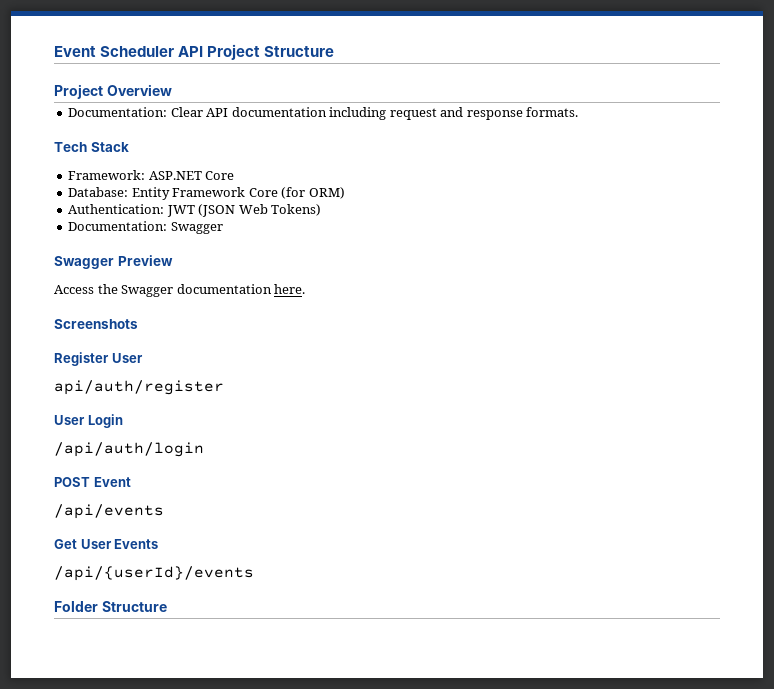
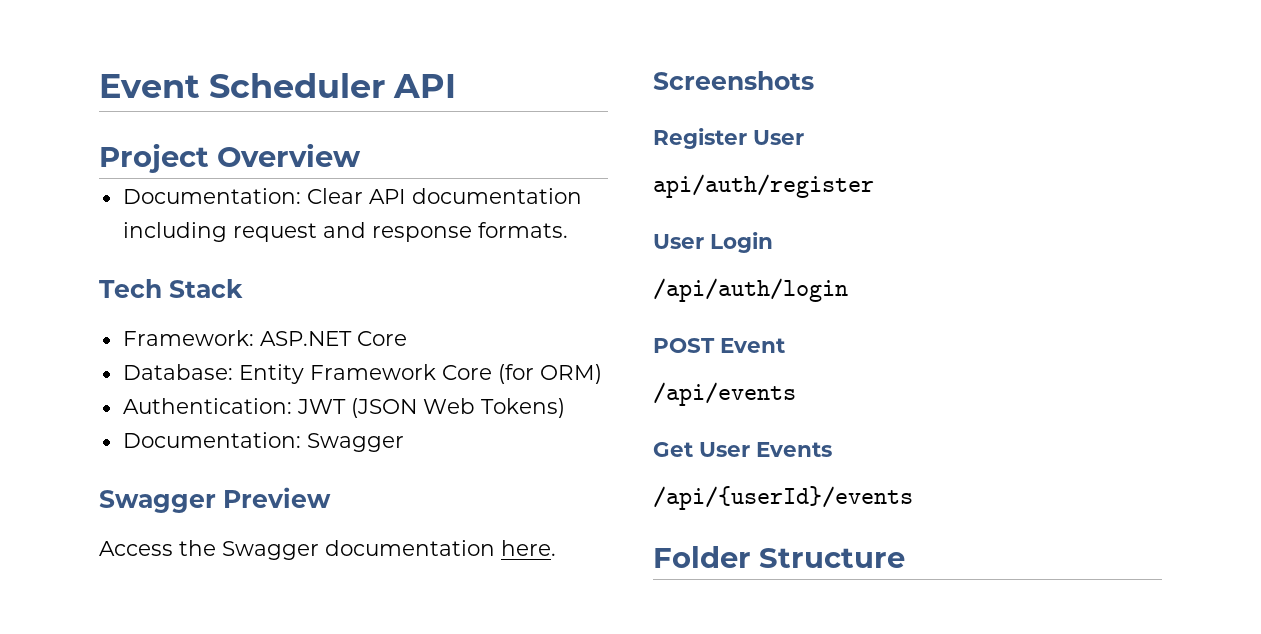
[207,44,335,60] Project Structure -> (457, 86) none

